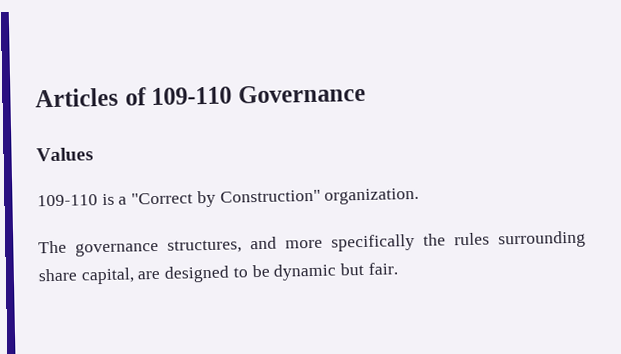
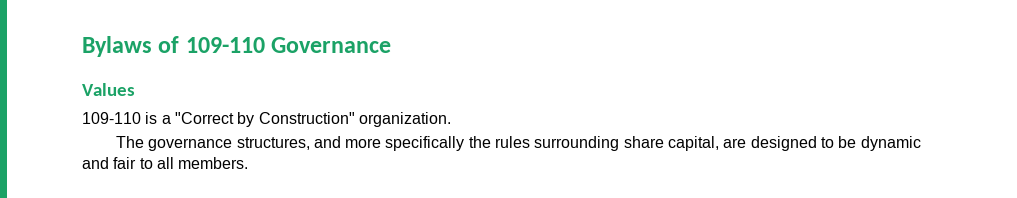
[35,87,119,108] Articles -> [82,36,152,57] Bylaws
[340,262,398,276] but fair. -> [82,157,249,169] and fair to all members.

